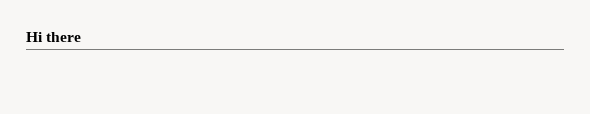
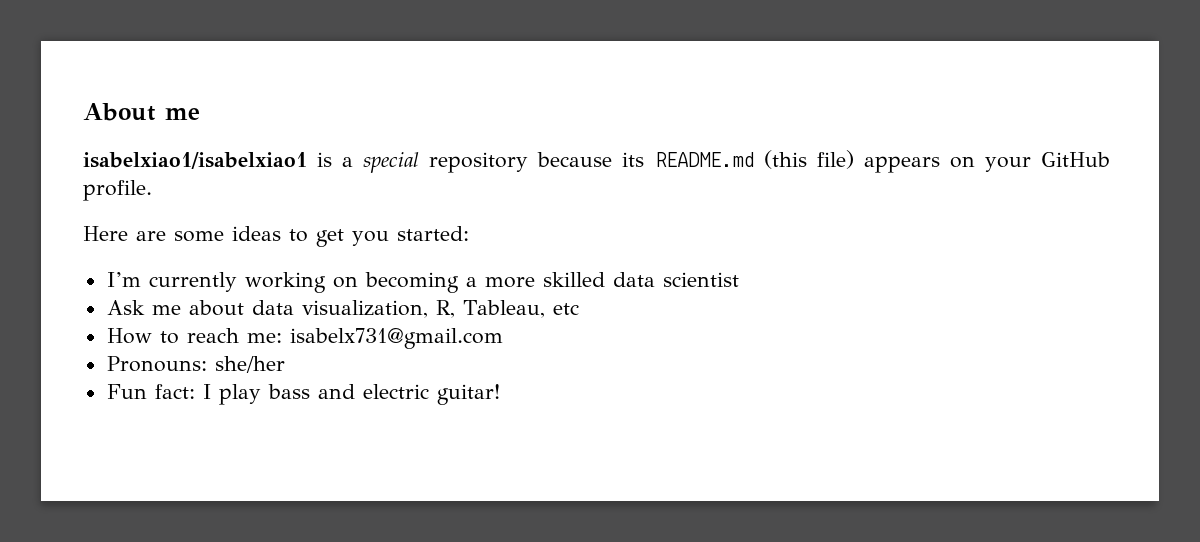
[26,32,82,42] Hi there -> [83,103,200,121] [83,150,1111,173] [83,180,152,201] [83,226,469,247] [106,272,739,293] [106,300,579,318] [106,328,503,349] [106,356,285,373] [106,384,500,405] About me // isabelxiao1/isabelxiao1 is a special repository because its README.md (this file) appears on your GitHub profile. // Here are some ideas to get you started: // I’m currently working on becoming a more skilled data scientist // Ask me about data visualization, R, Tableau, etc // How to reach me: isabelx731@gmail.com // Pronouns: she/her // Fun fact: I play bass and electric guitar!

